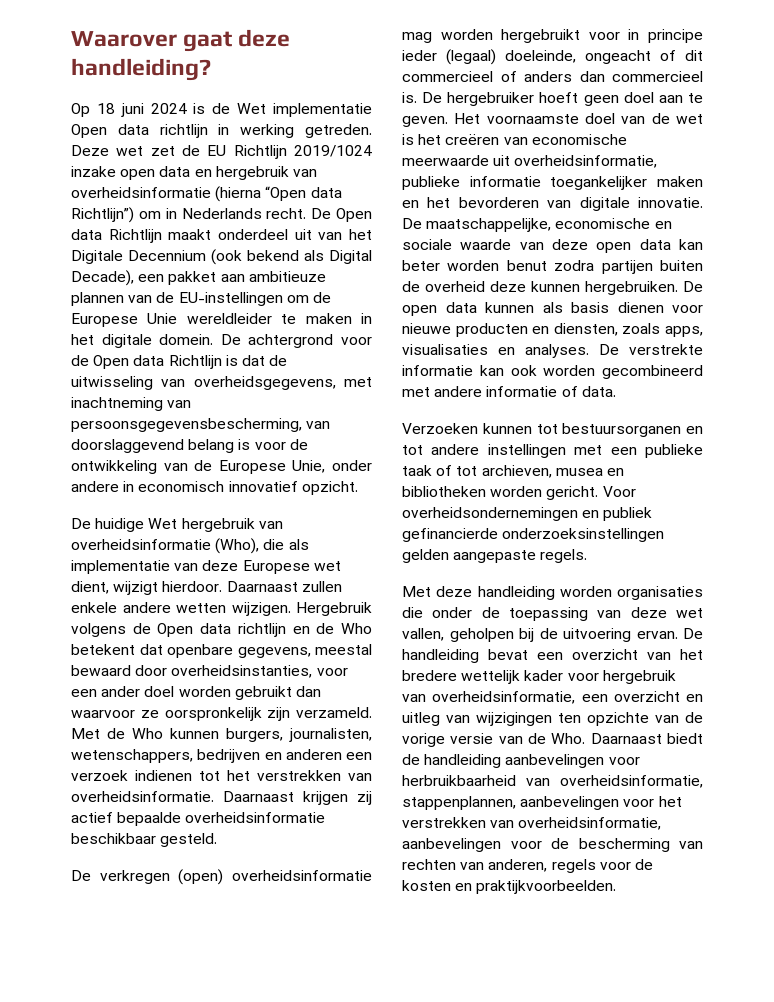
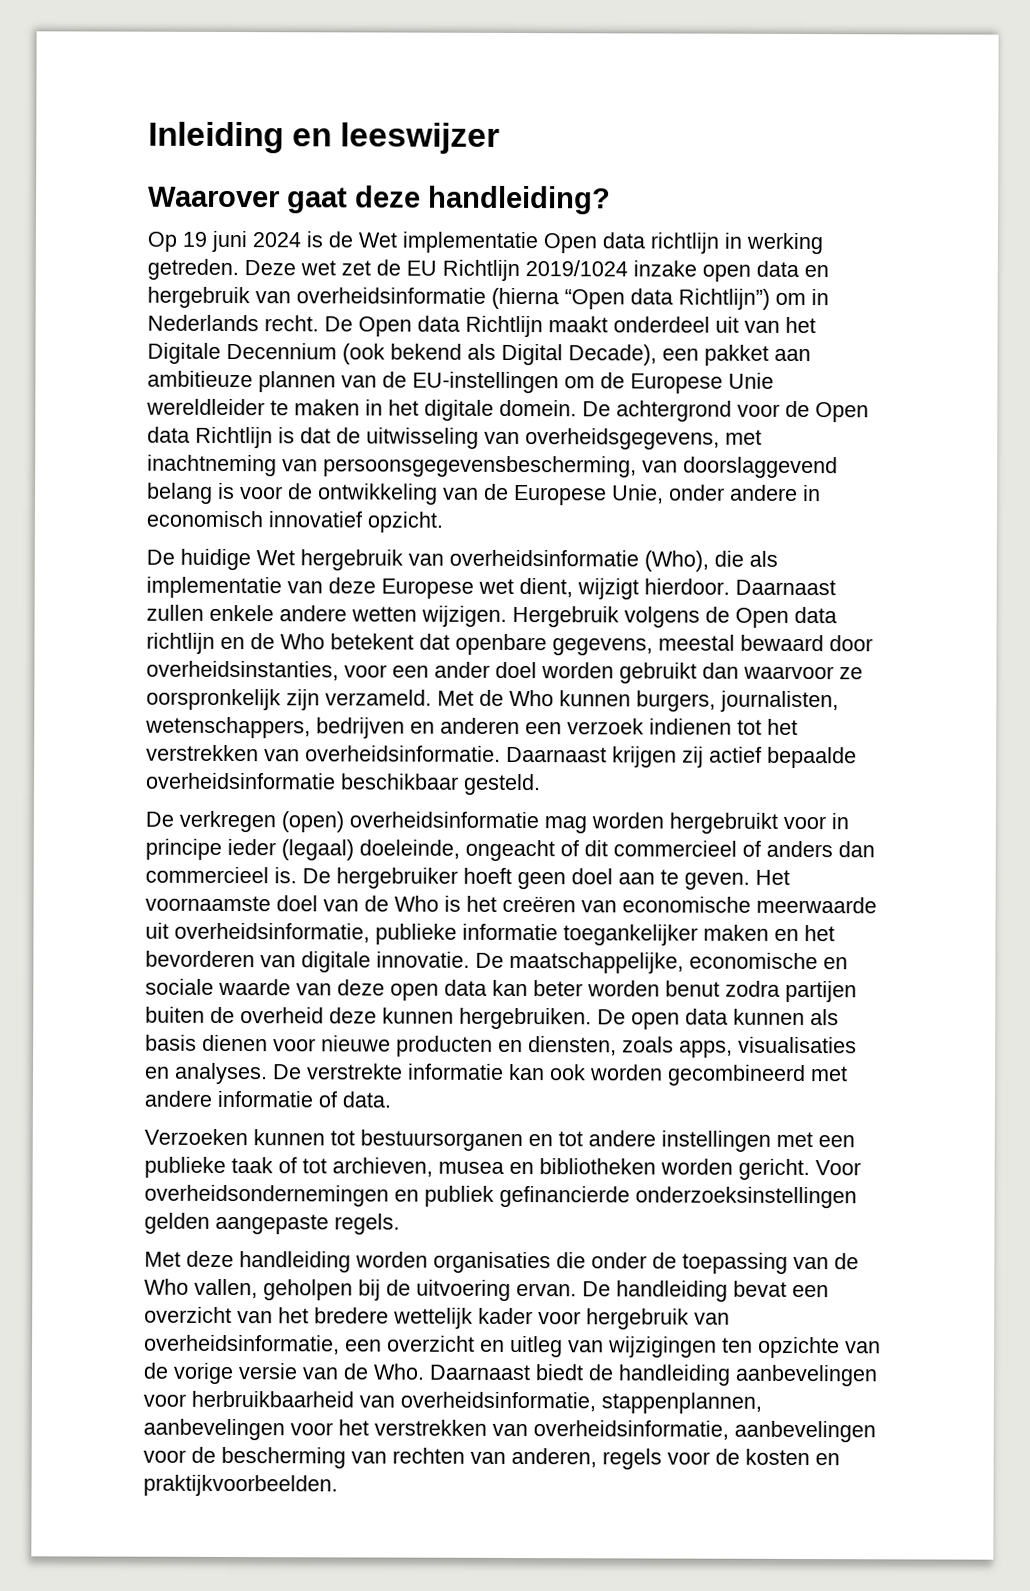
(71, 39) none -> [148,121,501,154] Inleiding en leeswijzer //
[96,103,115,114] 18 -> [182,231,207,247] 19
[676,114,703,124] wet -> [394,895,439,912] Who
[630,607,703,618] deze wet -> [834,1253,859,1270] [144,1278,189,1295] de Who

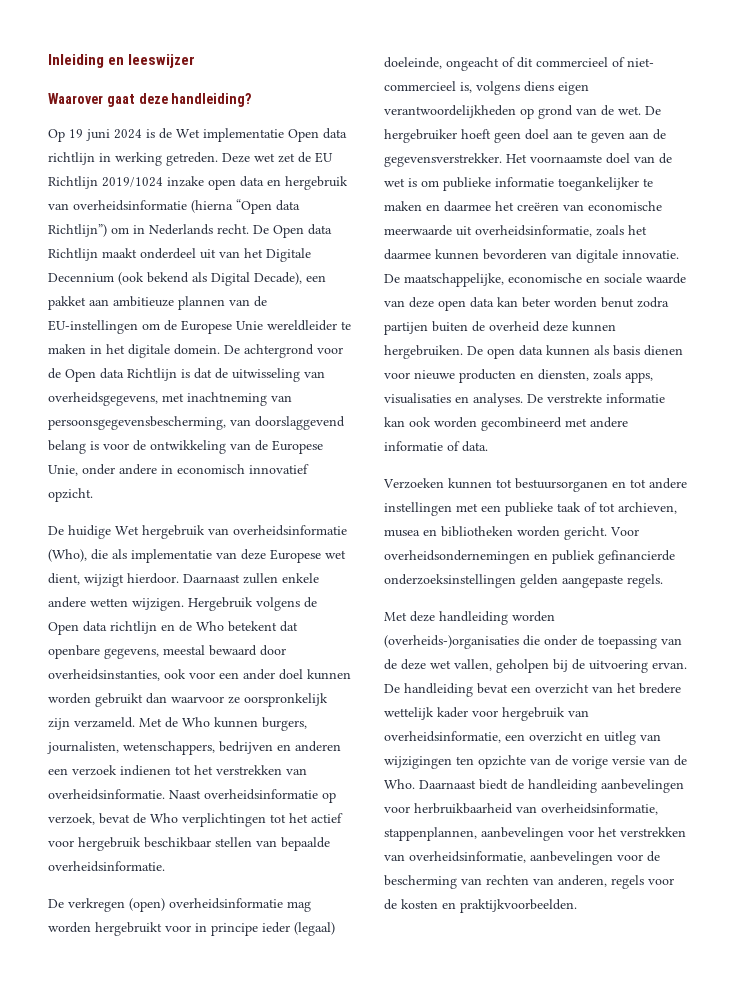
(339, 670) none -> [164,669,186,679] ook
(537, 670) none -> [307,669,351,680] kunnen
[506,746,857,769] [146,772,541,796] Daarnaast krijgen zij actief bepaalde overheidsinformatie beschikbaar gesteld. -> [169,789,336,803] [48,813,343,827] [48,837,330,851] [48,861,165,872] Naast overheidsinformatie op verzoek, bevat de Who verplichtingen tot het actief voor hergebruik beschikbaar stellen van bepaalde overheidsinformatie.
[766,840,875,858] [145,866,297,884] anders dan commercieel is. -> [627,58,654,67] [384,81,589,95] [384,105,641,119] niet- commercieel is, volgens diens eigen verantwoordelijkheden op grond van de wet.
[684,872,750,890] geven. -> [591,129,666,143] [384,153,502,167] geven aan de gegevensverstrekker.
[394,895,461,912] Who is -> [384,177,653,191] [384,201,491,212] wet is om publieke informatie toegankelijker te maken en daarmee
[375,923,835,946] publieke informatie toegankelijker maken en het -> [596,225,647,236] [384,249,479,260] zoals het daarmee kunnen
[433,1251,551,1274] organisaties -> [384,635,519,649] (overheids-)organisaties
[144,1278,189,1295] Who -> [401,659,451,670] deze wet

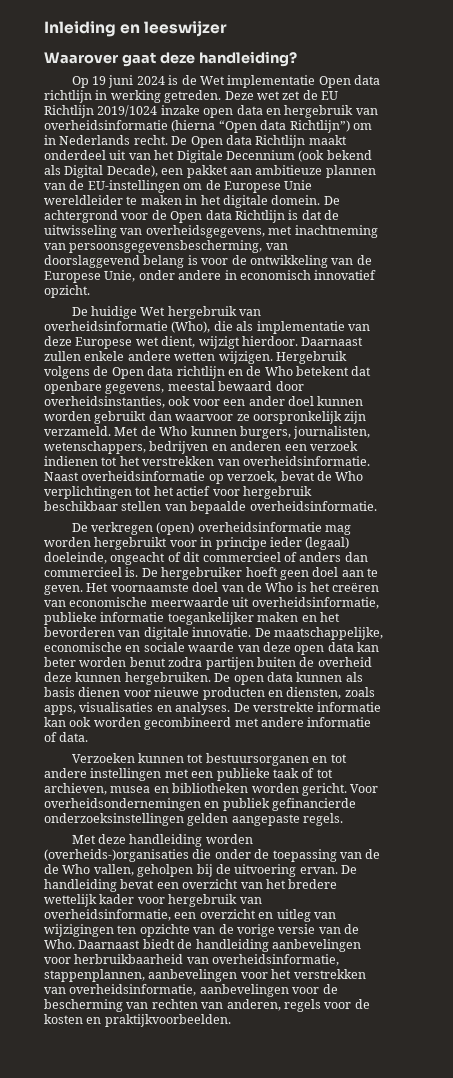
[627,58,654,67] [384,81,589,95] [384,105,641,119] niet- commercieel is, volgens diens eigen verantwoordelijkheden op grond van de wet. -> [299,552,368,562] [44,567,139,577] anders dan commercieel is.
[591,129,666,143] [384,153,502,167] geven aan de gegevensverstrekker. -> [44,585,83,595] geven.
[384,177,653,191] [384,201,491,212] wet is om publieke informatie toegankelijker te maken en daarmee -> [265,582,307,592] Who is
[596,225,647,236] [384,249,479,260] zoals het daarmee kunnen -> [44,612,340,625] publieke informatie toegankelijker maken en het
[401,659,451,670] deze wet -> [44,864,91,874] de Who

